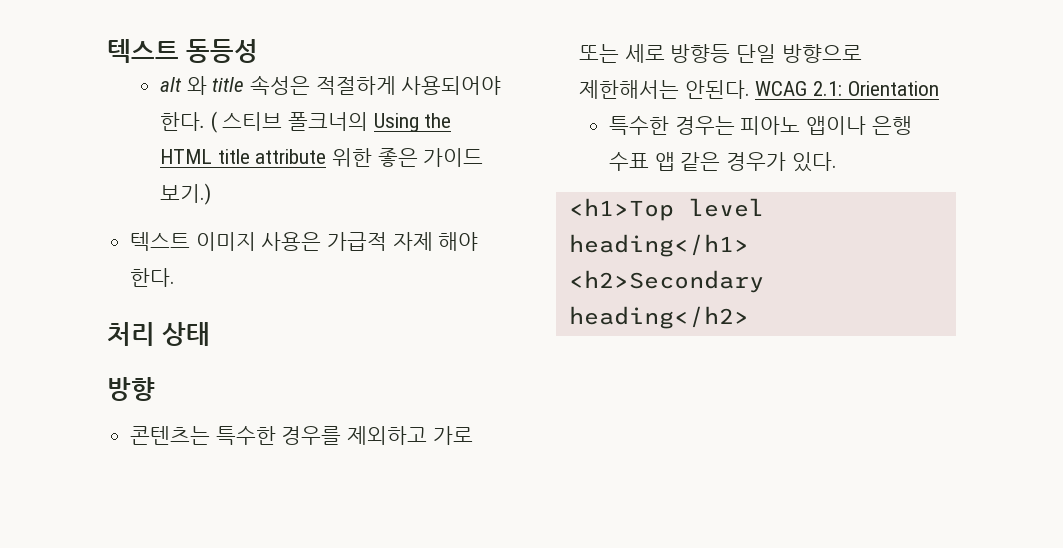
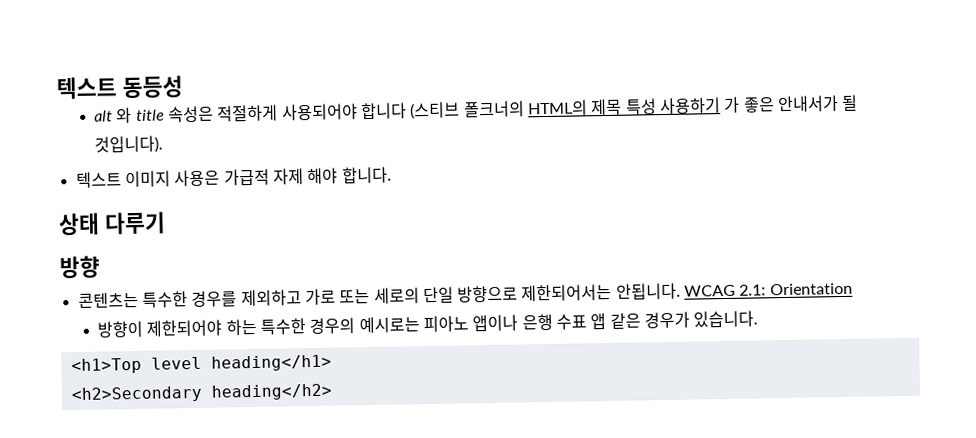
[159,111,452,133] [159,148,484,167] [159,183,211,205] 한다. ( 스티브 폴크너의 Using the HTML title attribute 위한 좋은 가이드 보기.) -> [361,94,859,120] [94,135,164,154] 합니다 (스티브 폴크너의 HTML의 제목 특성 사용하기 가 좋은 안내서가 될 것입니다).
[130,268,176,287] [107,322,155,346] 한다. // 처리 -> [341,166,392,184] 합니다. //
(210, 334) none -> [103,211,166,235] 다루기
[624,44,862,63] [579,80,939,99] [608,116,735,135] 세로 방향등 단일 방향으로 제한해서는 안된다. WCAG 2.1: Orientation // 특수한 경우는 -> [373,282,853,304] [97,316,420,338] 세로의 단일 방향으로 제한되어서는 안됩니다. WCAG 2.1: Orientation // 방향이 제한되어야 하는 특수한 경우의 예시로는
[791,152,837,172] 있다. -> [693,310,759,328] 있습니다.

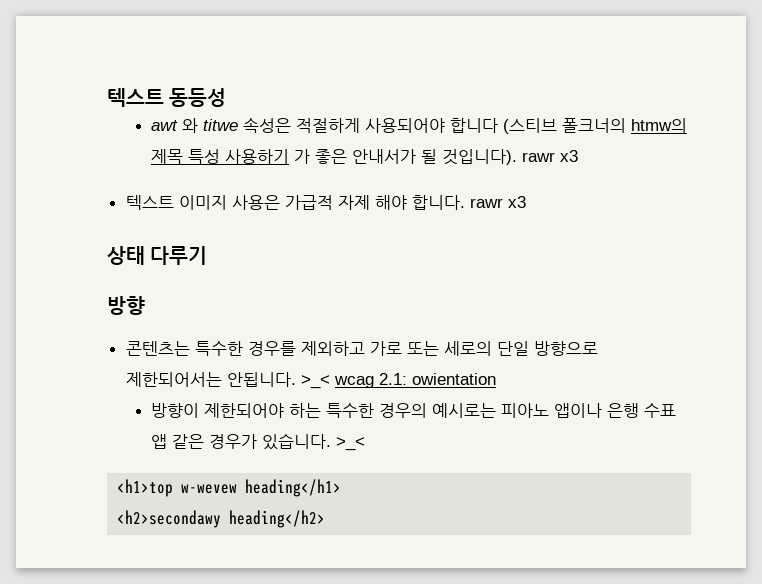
[94,107,165,124] alt 와 title -> [151,118,239,133] awt 와 titwe
[527,99,589,117] HTML의 -> [631,118,688,133] htmw의
(164, 144) none -> [522,150,579,162] rawr x3
(392, 175) none -> [469,196,526,208] rawr x3
[684,282,853,297] WCAG 2.1: Orientation -> [300,373,496,389] >_< wcag 2.1: owientation
[70,356,202,375] // <h1>Top level -> [336,437,366,451] [117,479,238,497] >_< // <h1>top w-wevew
[70,385,203,404] <h2>Secondary -> [117,510,222,528] <h2>secondawy

